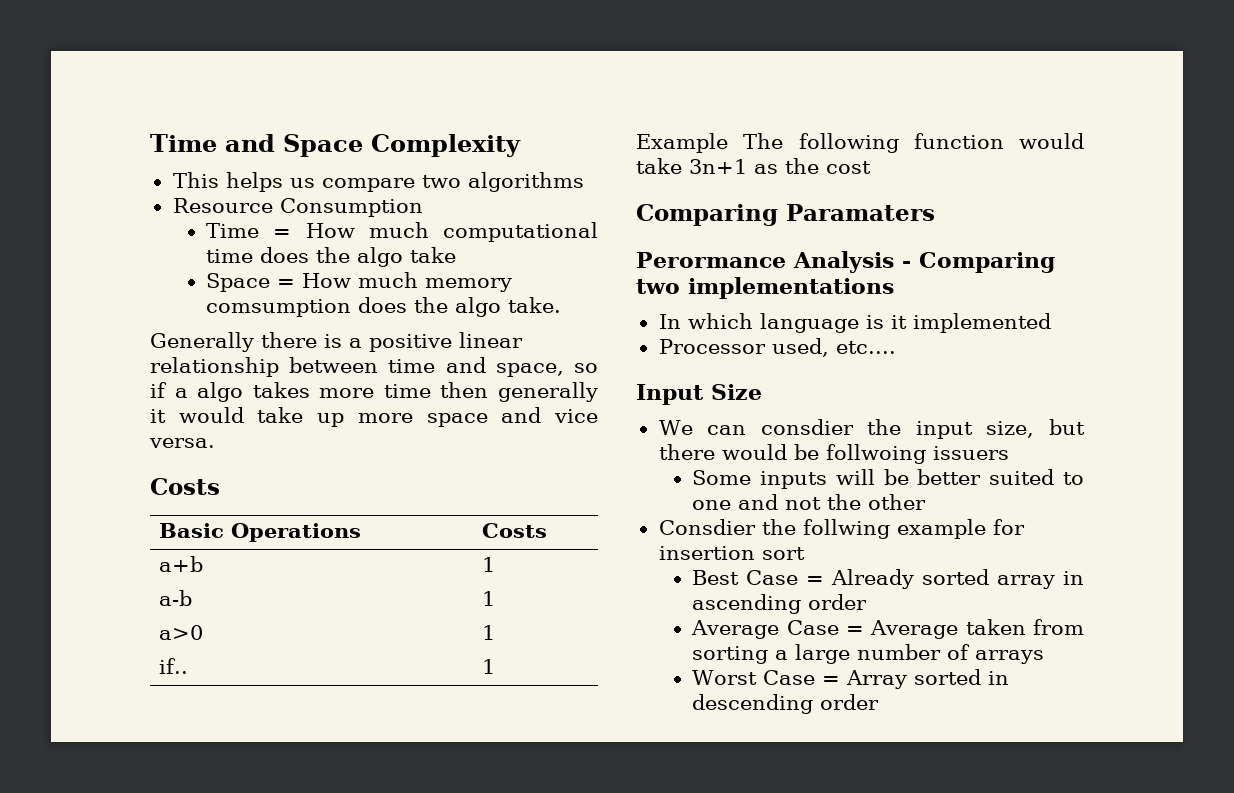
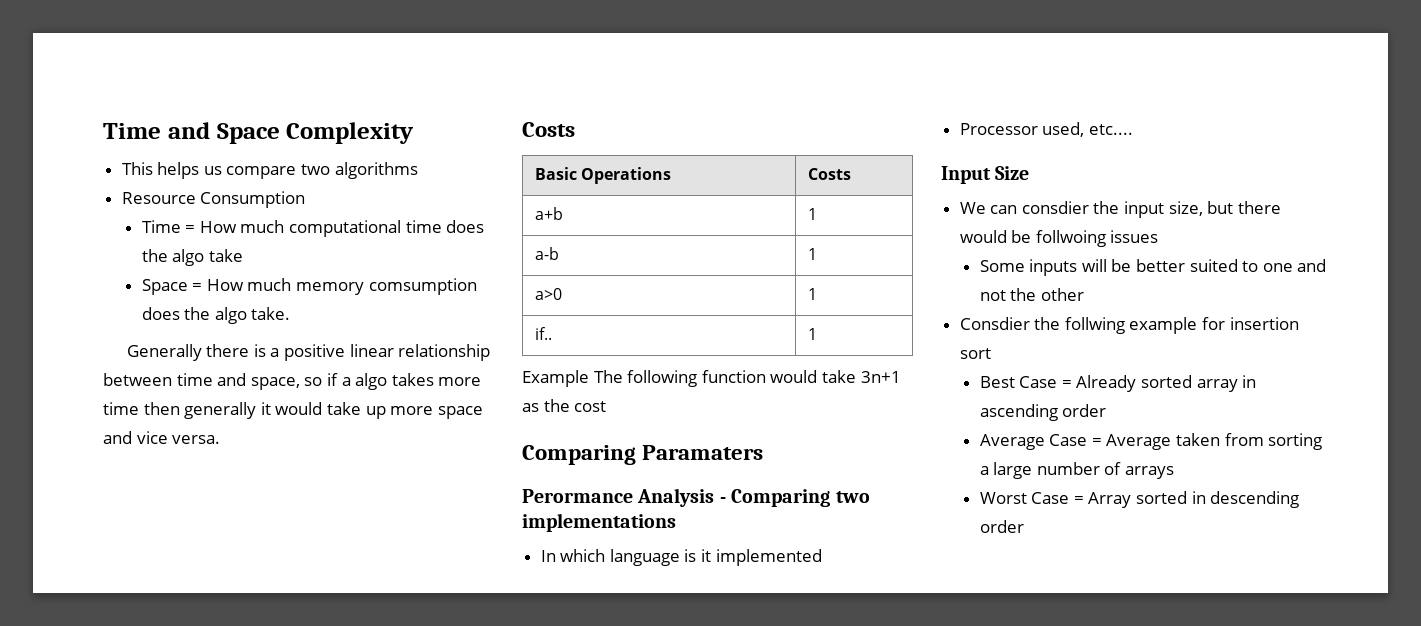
[932,446,1009,460] issuers -> [1110,230,1159,243] issues

